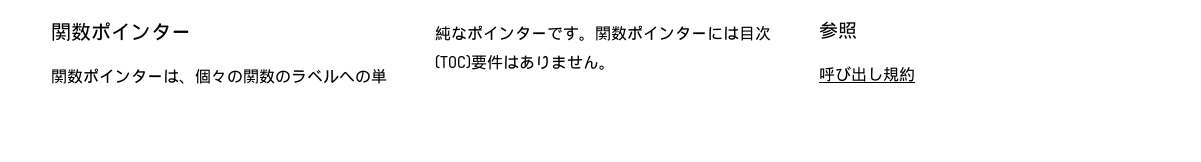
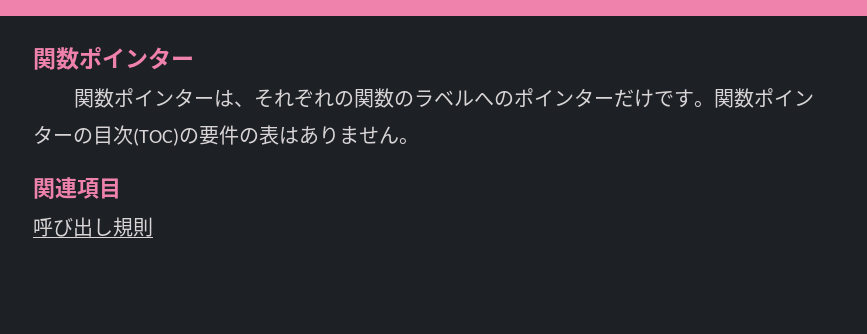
[195,69,227,84] 個々 -> [253,89,334,108] それぞれ
[371,68,387,84] [435,25,547,41] 単純なポインター -> [513,88,654,108] ポインターだけ
[707,26,739,40] には -> [73,128,93,144] の
[471,55,503,70] 要件 -> [179,125,279,145] の要件の表
[819,21,857,39] 参照 -> [33,177,121,199] 関連項目
[899,67,915,82] 約 -> [133,217,153,237] 則

